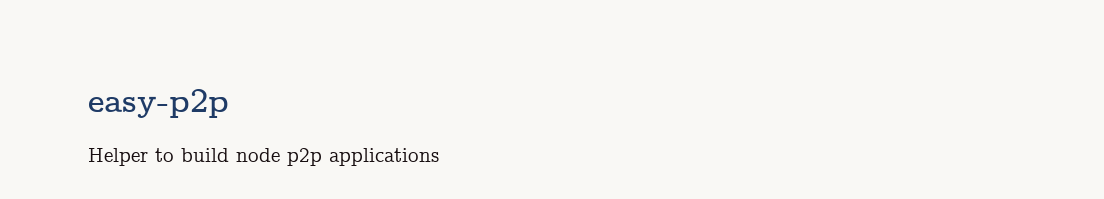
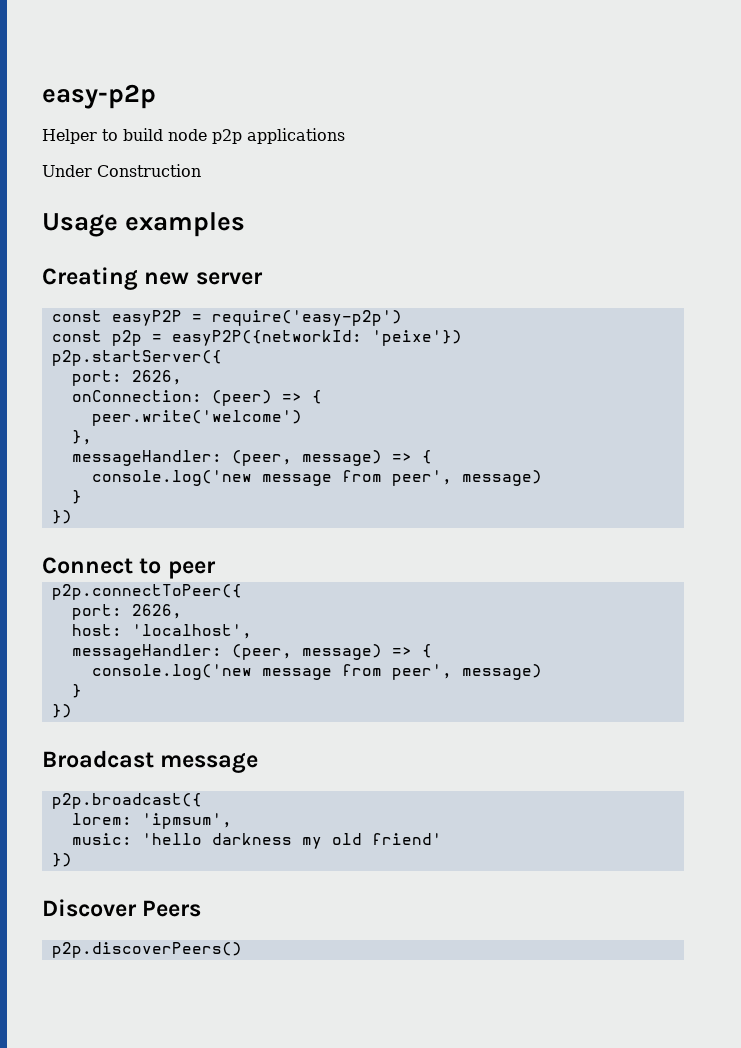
(439, 157) none -> [42,164,201,177] [42,212,246,237] [42,267,263,290] [51,310,402,326] [51,330,462,346] [51,350,222,366] [71,370,182,386] [71,390,322,406] [91,410,302,426] [71,430,92,445] [71,450,432,466] [91,470,542,486] [71,490,82,504] [51,510,72,524] [42,557,216,579] [51,584,242,600] [71,604,182,620] [71,624,252,639] [71,644,432,660] [91,664,542,680] [71,684,82,698] [51,704,72,718] [42,750,259,773] [51,793,202,809] [71,813,232,829] [71,833,442,849] [51,853,72,867] [42,899,202,917] [51,942,242,958] // Under Construction // Usage examples // Creating new server // const easyP2P = require('easy-p2p') // const p2p = easyP2P({networkId: 'peixe'}) // p2p.startServer({ // port: 2626, // onConnection: (peer) => { // peer.write('welcome') // }, // messageHandler: (peer, message) => { // console.log('new message from peer', message) // } // }) // Connect to peer // p2p.connectToPeer({ // port: 2626, // host: 'localhost', // messageHandler: (peer, message) => { // console.log('new message from peer', message) // } // }) // Broadcast message // p2p.broadcast({ // lorem: 'ipmsum', // music: 'hello darkness my old friend' // }) // Discover Peers // p2p.discoverPeers()

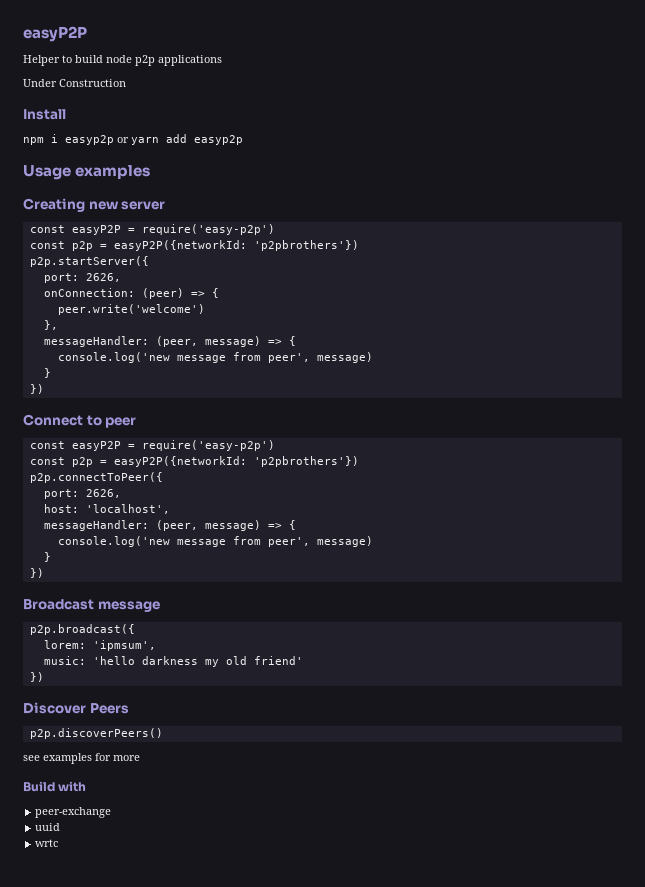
[42,84,156,109] easy-p2p -> [23,26,87,42] easyP2P
(201, 170) none -> [23,109,66,120] [23,134,243,145] // Install // npm i easyp2p or yarn add easyp2p
[371,330,462,346] 'peixe'}) -> [253,240,359,251] 'p2pbrothers'})
(216, 570) none -> [29,440,275,451] [29,456,359,467] // const easyP2P = require('easy-p2p') // const p2p = easyP2P({networkId: 'p2pbrothers'})
(242, 950) none -> [23,753,140,764] [23,781,87,792] [35,807,112,818] [35,823,61,831] [35,839,59,847] // see examples for more // Build with // peer-exchange // uuid // wrtc

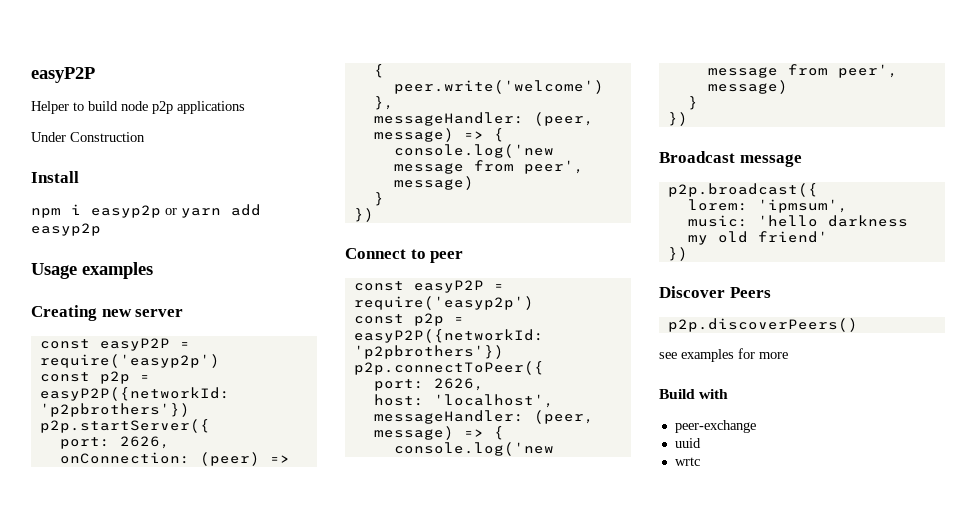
[141,224,275,235] require('easy-p2p') -> [39,354,220,368] require('easyp2p')
[141,440,275,451] require('easy-p2p') -> [353,296,534,310] require('easyp2p')

